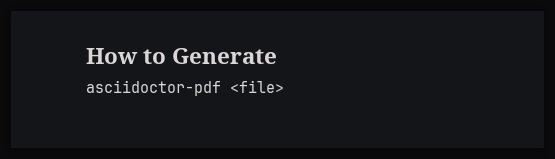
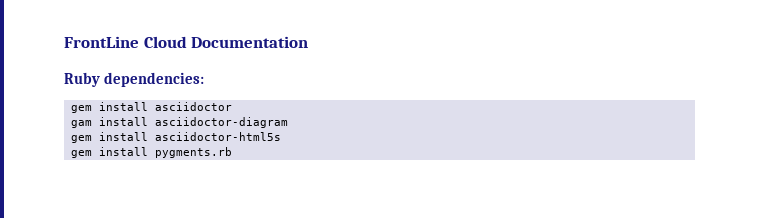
[86,48,278,64] [86,80,284,96] How to Generate // asciidoctor-pdf <file> -> [64,36,309,48] [64,72,205,87] [71,102,233,113] [71,117,289,128] [71,132,282,143] [71,147,233,158] FrontLine Cloud Documentation // Ruby dependencies: // gem install asciidoctor // gam install asciidoctor-diagram // gem install asciidoctor-html5s // gem install pygments.rb

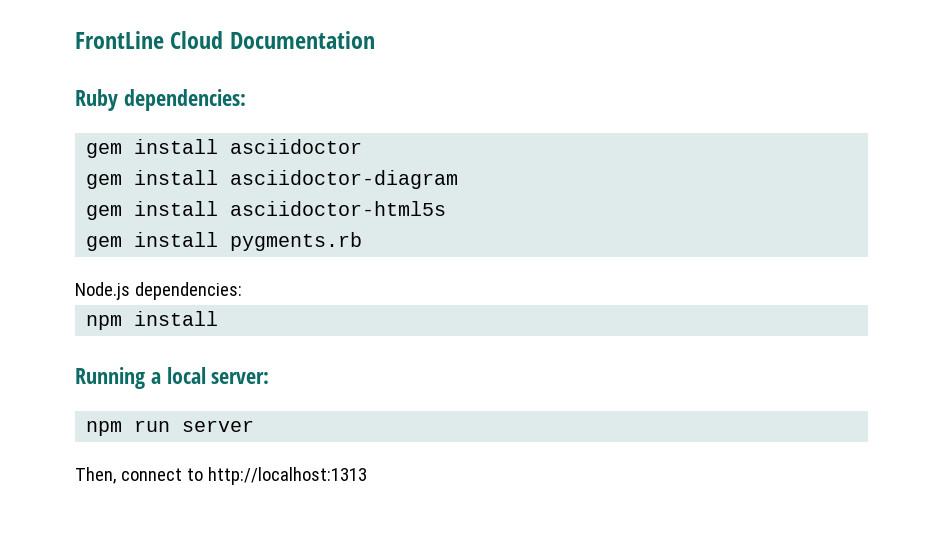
[71,120,93,128] gam -> [86,174,123,189] gem
(233, 152) none -> [75,282,242,300] [86,311,219,330] [75,367,270,389] [86,420,255,436] [75,467,367,485] // Node.js dependencies: // npm install // Running a local server: // npm run server // Then, connect to http://localhost:1313

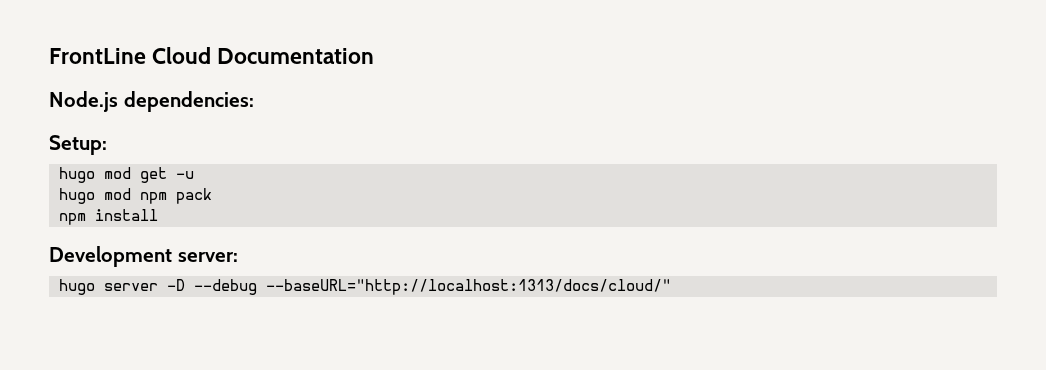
[75,89,246,111] [86,139,363,158] [86,170,459,189] [86,201,447,220] [86,232,363,251] [75,282,242,300] Ruby dependencies: // gem install asciidoctor // gem install asciidoctor-diagram // gem install asciidoctor-html5s // gem install pygments.rb // Node.js dependencies: -> [49,91,254,112] [49,135,107,155] [58,167,194,183] [58,188,212,204] Node.js dependencies: // Setup: // hugo mod get -u // hugo mod npm pack
[75,367,206,389] Running a local -> [49,246,172,267] Development
[86,420,171,436] npm run -> [58,279,95,295] hugo
[75,467,367,485] // Then, connect to http://localhost:1313 -> [166,279,671,295] -D --debug --baseURL="http://localhost:1313/docs/cloud/"

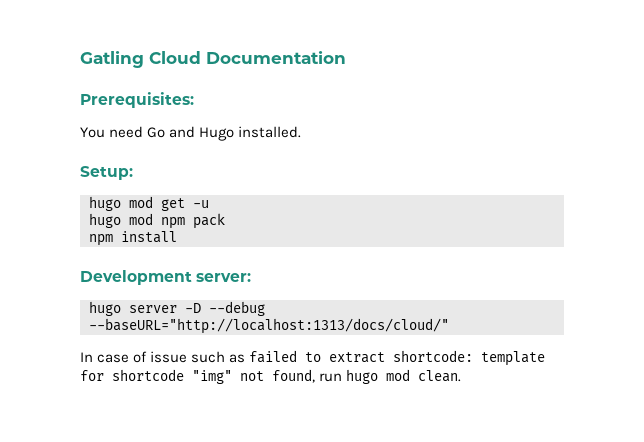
[49,48,146,64] FrontLine -> [80,51,144,68] Gatling
[49,91,254,112] Node.js dependencies: -> [80,92,194,108] [80,126,302,141] Prerequisites: // You need Go and Hugo installed.
(671, 287) none -> [80,350,546,366] [80,369,462,384] // In case of issue such as failed to extract shortcode: template for shortcode "img" not found, run hugo mod clean.

